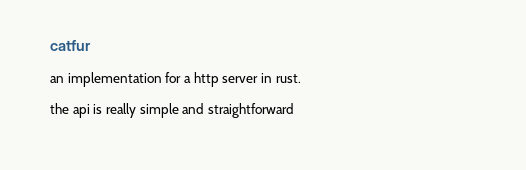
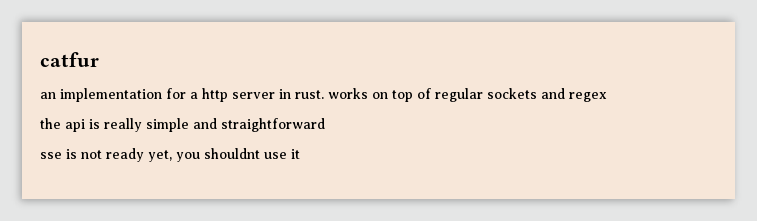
(301, 78) none -> [328,88,607,102] works on top of regular sockets and regex
(294, 110) none -> [40,148,300,162] // sse is not ready yet, you shouldnt use it

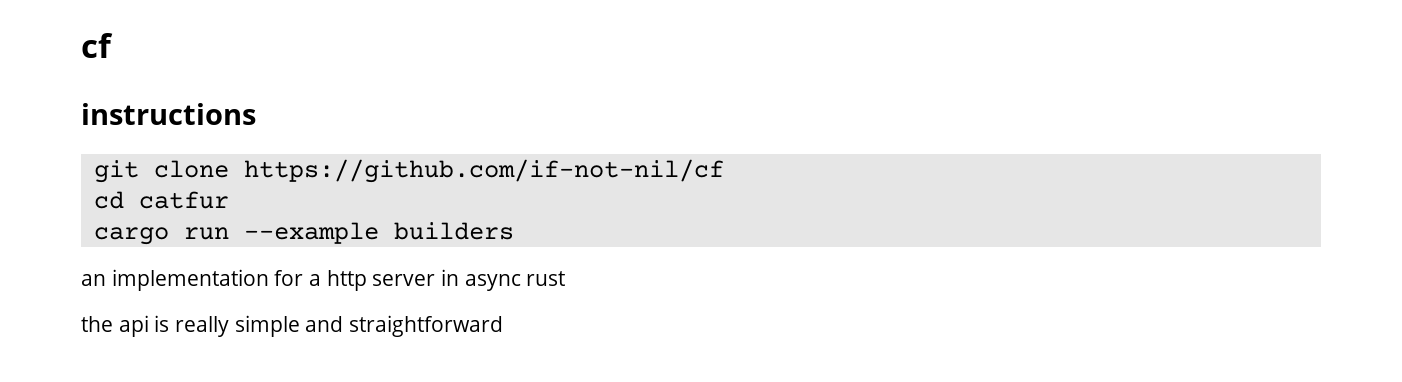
[40,52,99,67] catfur -> [81,33,113,58] [81,103,256,125] [93,159,724,183] [93,191,229,209] [93,222,514,245] cf // instructions // git clone https://github.com/if-not-nil/cf // cd catfur // cargo run --example builders
[295,88,607,102] rust. works on top of regular sockets and regex -> [464,271,566,291] async rust
[40,148,300,162] // sse is not ready yet, you shouldnt use it -> (504, 326) none

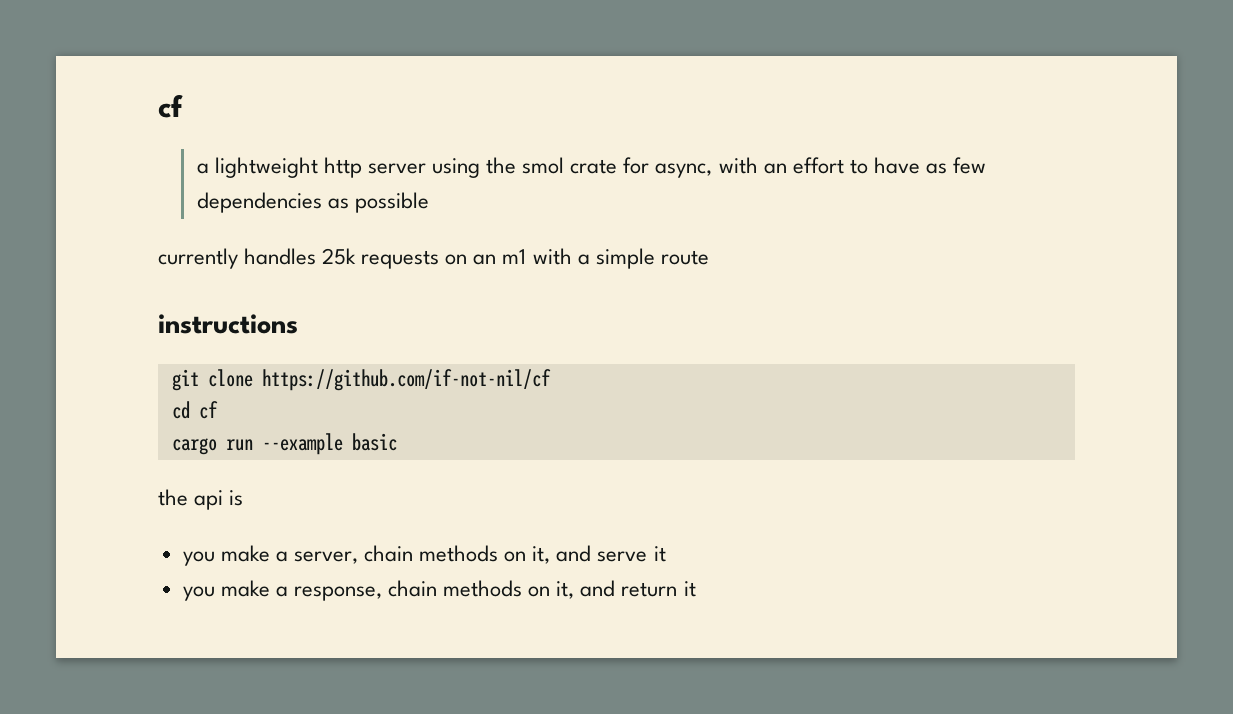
[81,33,113,58] cf -> [158,94,183,118] [196,157,986,178] [196,192,429,213] [158,248,709,269] cf // a lightweight http server using the smol crate for async, with an effort to have as few dependencies as possible // currently handles 25k requests on an m1 with a simple route
[138,191,229,209] catfur -> [198,401,218,419] cf
[393,222,514,240] [81,269,566,291] [81,315,504,337] builders // an implementation for a http server in async rust // the api is really simple and straightforward -> [351,433,397,451] [158,489,244,510] [182,545,666,566] [182,580,696,601] basic // the api is // you make a server, chain methods on it, and serve it // you make a response, chain methods on it, and return it

